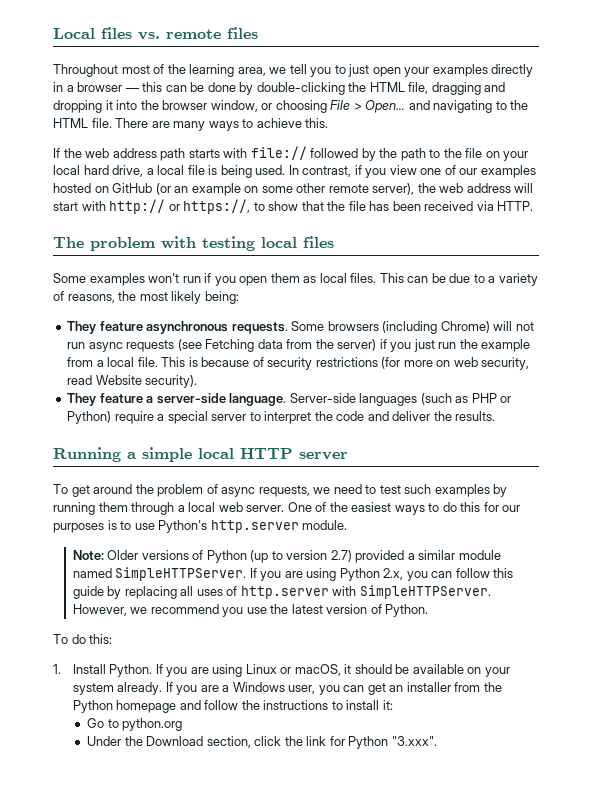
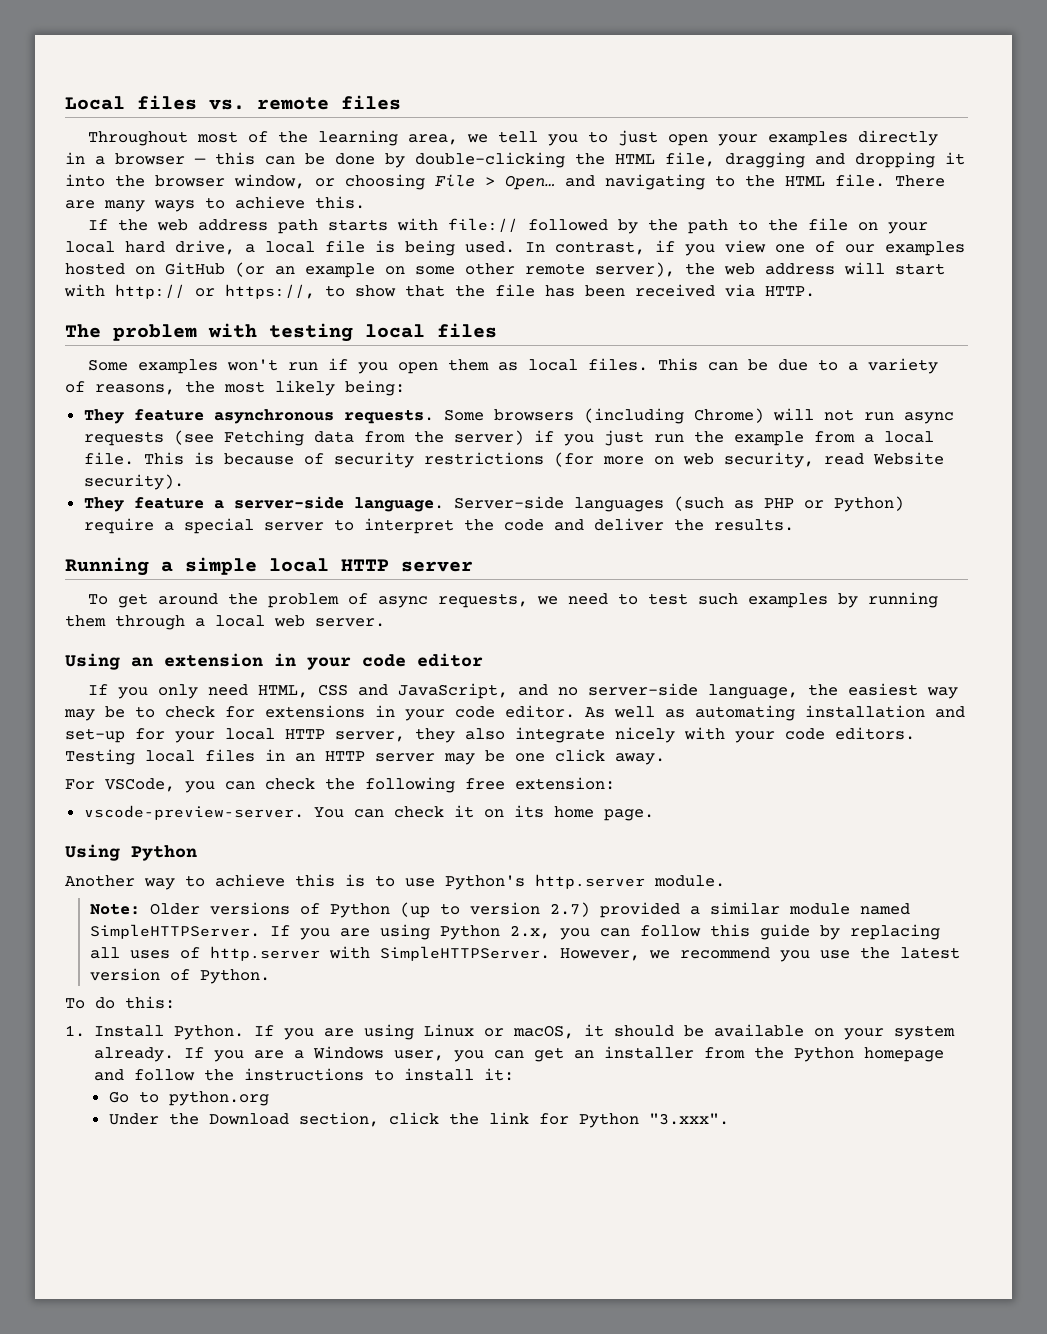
[287,502,521,515] [53,523,104,533] One of the easiest ways to do this for our purposes -> [65,653,483,670] [88,683,959,699] [64,705,965,721] [65,727,915,743] [65,749,665,765] [65,777,615,793] [83,805,654,821] [65,844,197,861] [65,874,335,890] // Using an extension in your code editor // If you only need HTML, CSS and JavaScript, and no server-side language, the easiest way may be to check for extensions in your code editor. As well as automating installation and set-up for your local HTTP server, they also integrate nicely with your code editors. Testing local files in an HTTP server may be one click away. // For VSCode, you can check the following free extension: // vscode-preview-server. You can check it on its home page. // Using Python // Another way to achieve this

